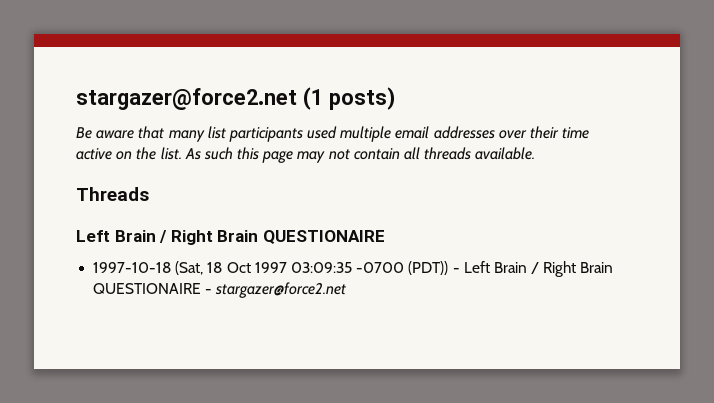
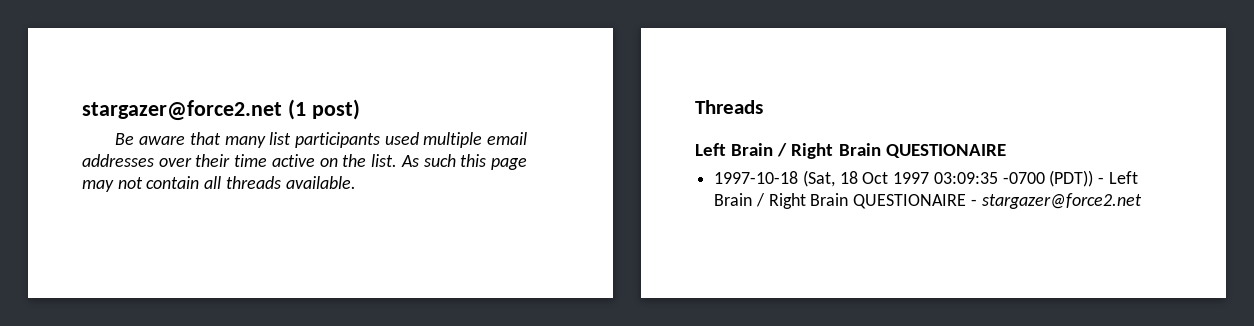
[328,87,395,110] posts) -> [311,99,360,120] post)

